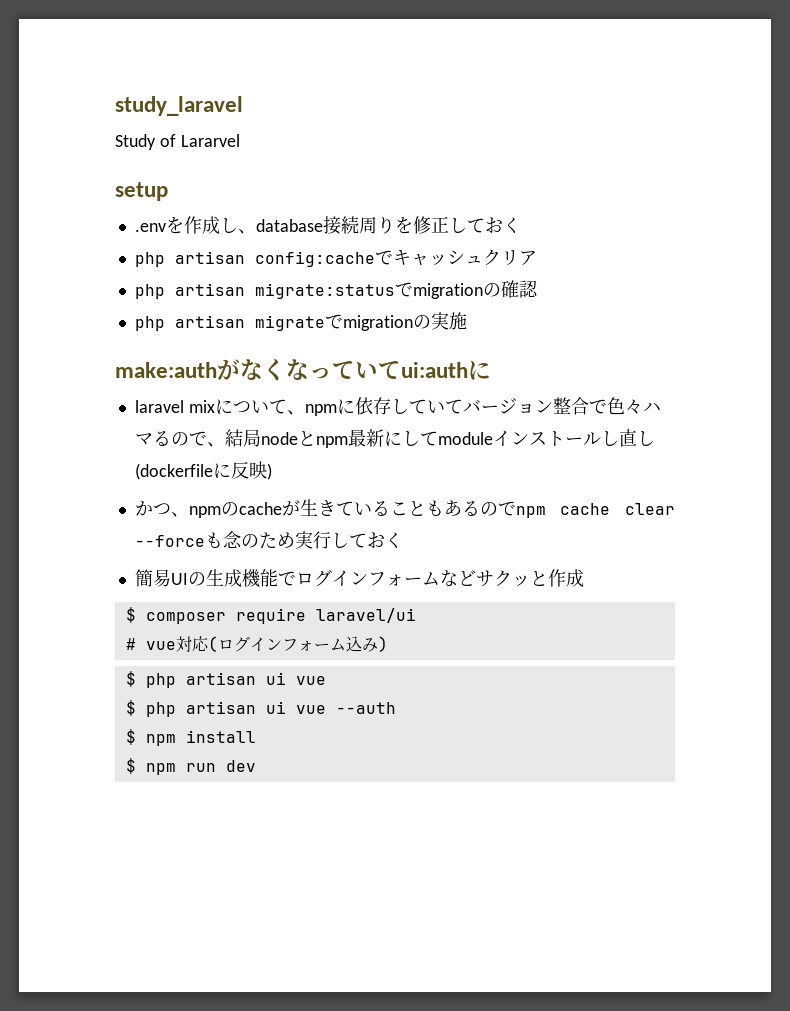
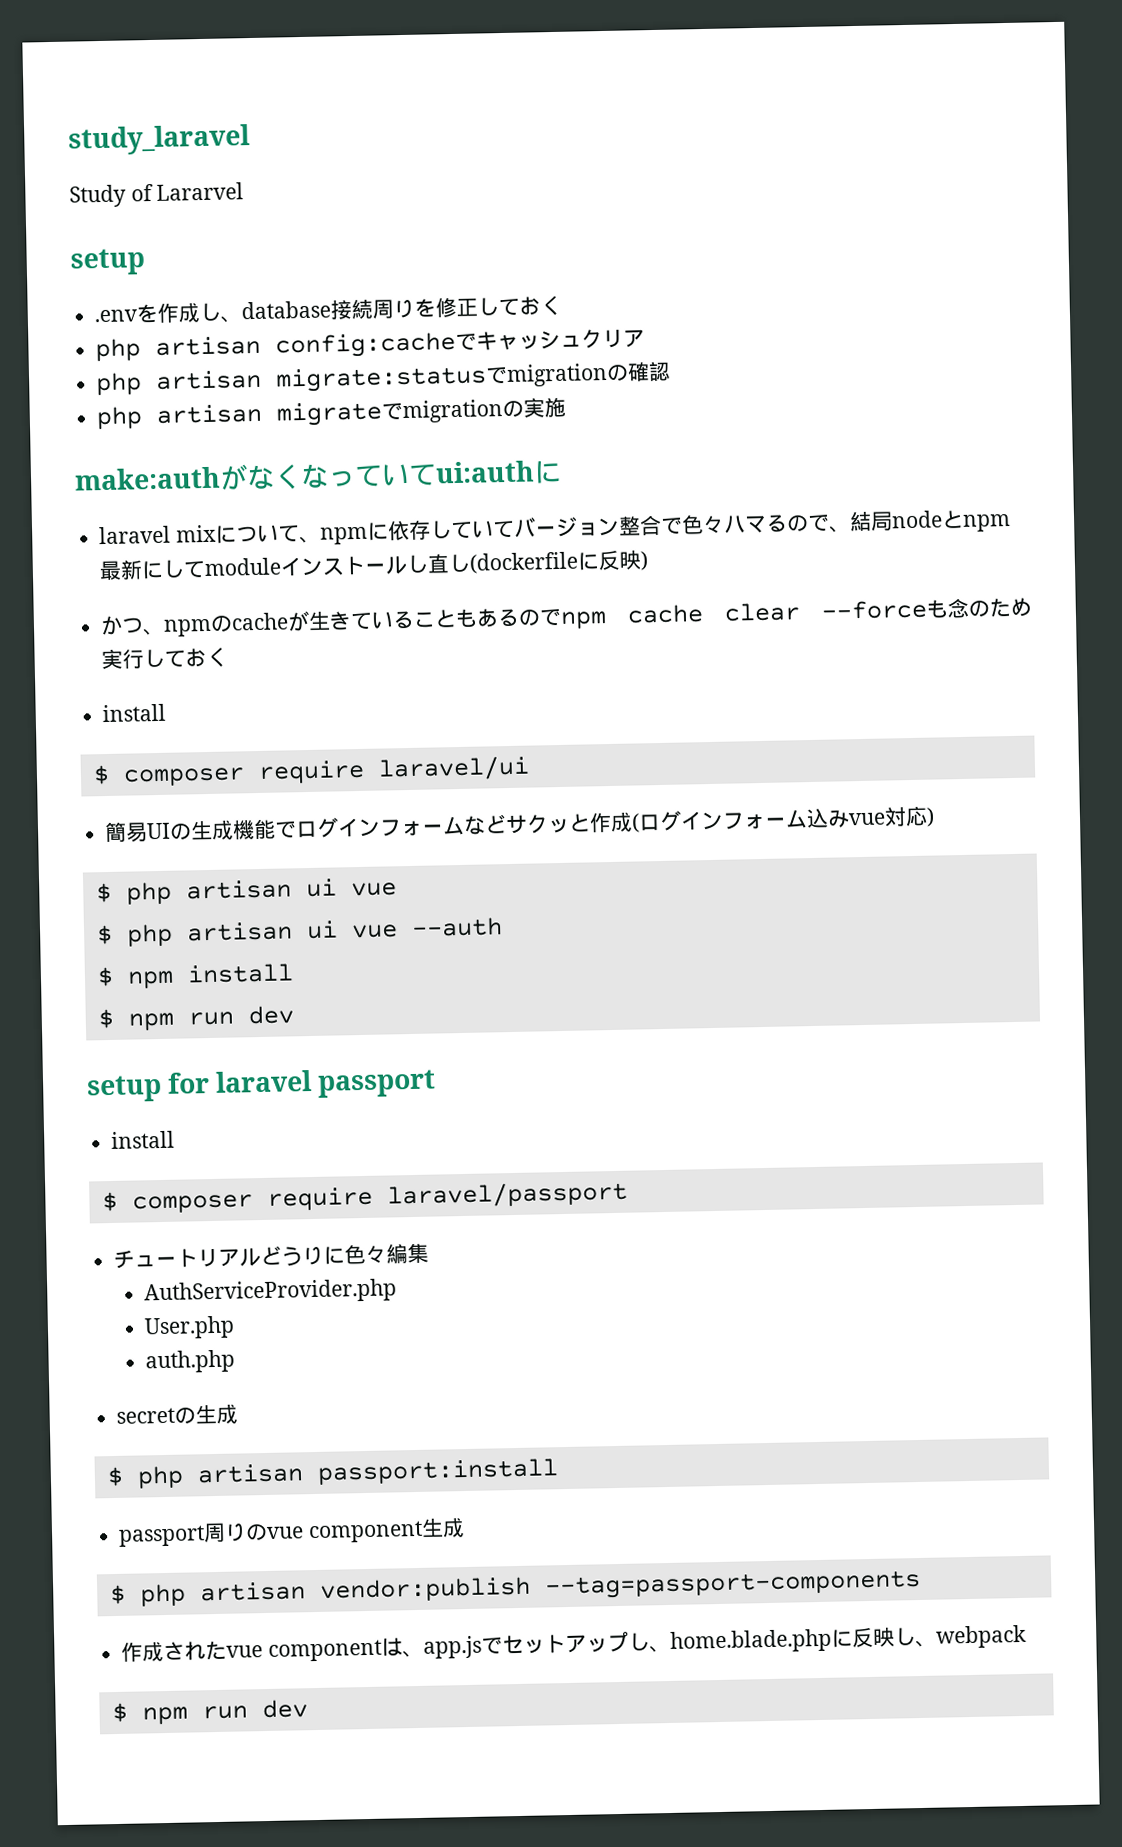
(403, 540) none -> [102,703,167,723] [92,755,530,787] // install // $ composer require laravel/ui
[125,607,416,624] [125,636,209,652] // $ composer require laravel/ui // # vue対応 -> (634, 822) none
(378, 645) none -> [848,805,929,827] vue対応
(256, 766) none -> [86,1069,437,1103] [111,1130,176,1149] [101,1180,628,1214] [113,1242,430,1269] [143,1278,397,1306] [143,1315,235,1340] [144,1349,235,1374] [116,1404,239,1425] [106,1458,559,1489] [118,1518,465,1547] [109,1569,921,1607] [121,1624,1027,1662] [111,1699,308,1725] // setup for laravel passport // install // $ composer require laravel/passport // チュートリアルどうりに色々編集 // AuthServiceProvider.php // User.php // auth.php // secretの生成 // $ php artisan passport:install // passport周りのvue component生成 // $ php artisan vendor:publish --tag=passport-components // 作成されたvue componentは、app.jsでセットアップし、home.blade.phpに反映し、webpack // $ npm run dev

